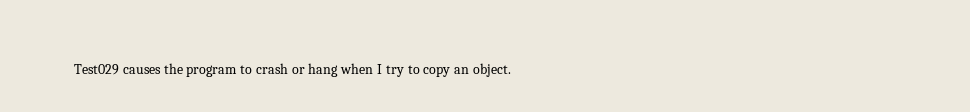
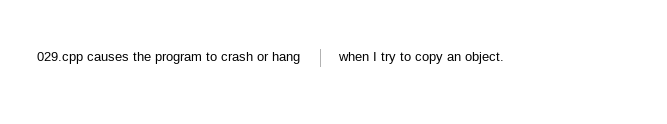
[74,64,119,75] Test029 -> [37,52,83,64] 029.cpp

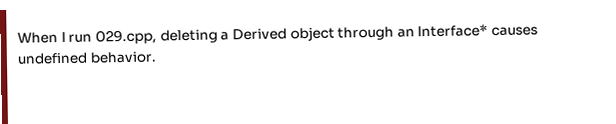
[37,52,504,64] 029.cpp causes the program to crash or hang when I try to copy an object. -> [17,24,539,45] [17,51,156,65] When I run 029.cpp, deleting a Derived object through an Interface* causes undefined behavior.

